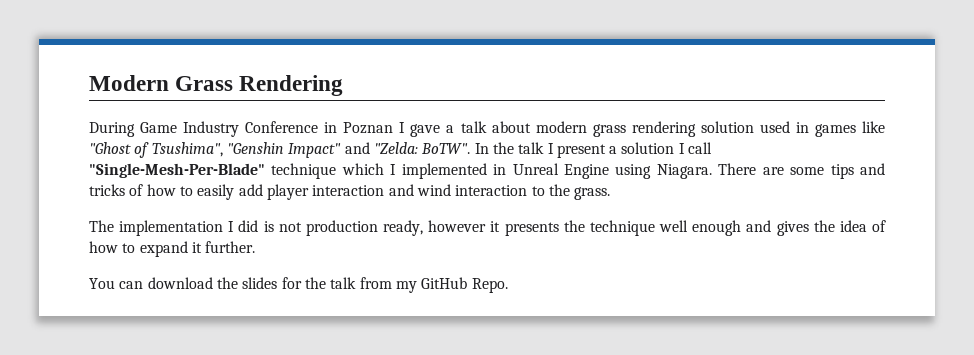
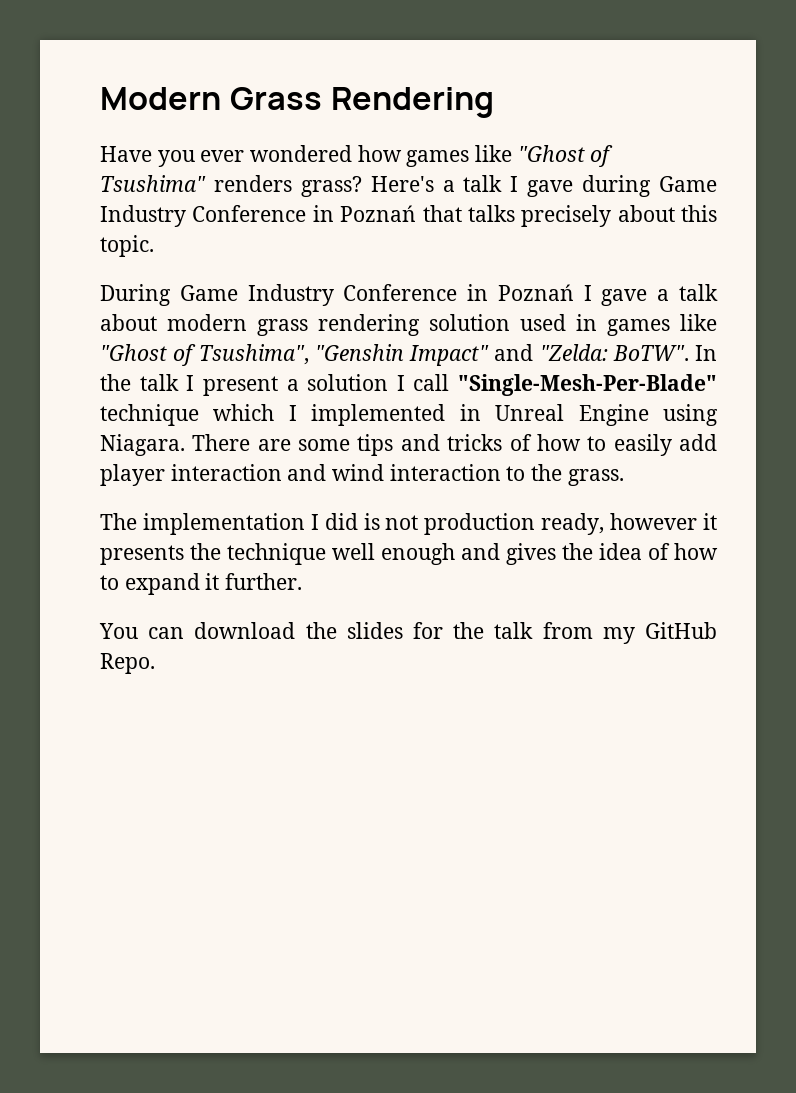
(344, 85) none -> [100,145,614,167] [100,175,718,197] [100,205,717,227] [100,235,154,257] // Have you ever wondered how games like "Ghost of Tsushima" renders grass? Here's a talk I gave during Game Industry Conference in Poznań that talks precisely about this topic.
[343,122,394,134] Poznan -> [497,284,574,301] Poznań

